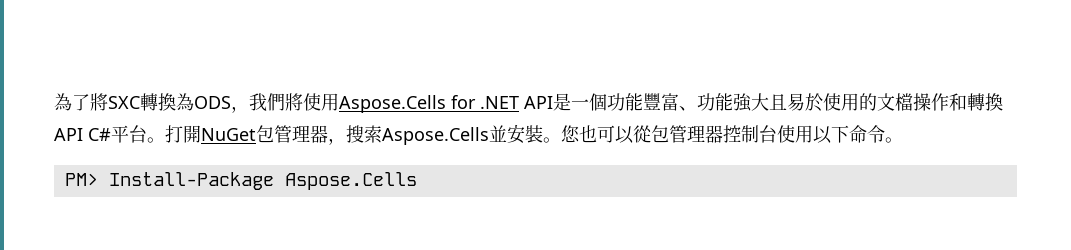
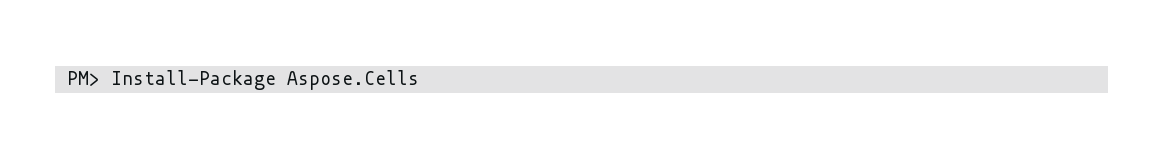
[54,93,1003,113] [54,124,903,145] 為了將SXC轉換為ODS，我們將使用Aspose.Cells for .NET API是一個功能豐富、功能強大且易於使用的文檔操作和轉換API C#平台。打開NuGet包管理器，搜索Aspose.Cells並安裝。您也可以從包管理器控制台使用以下命令。 // -> (67, 78) none

